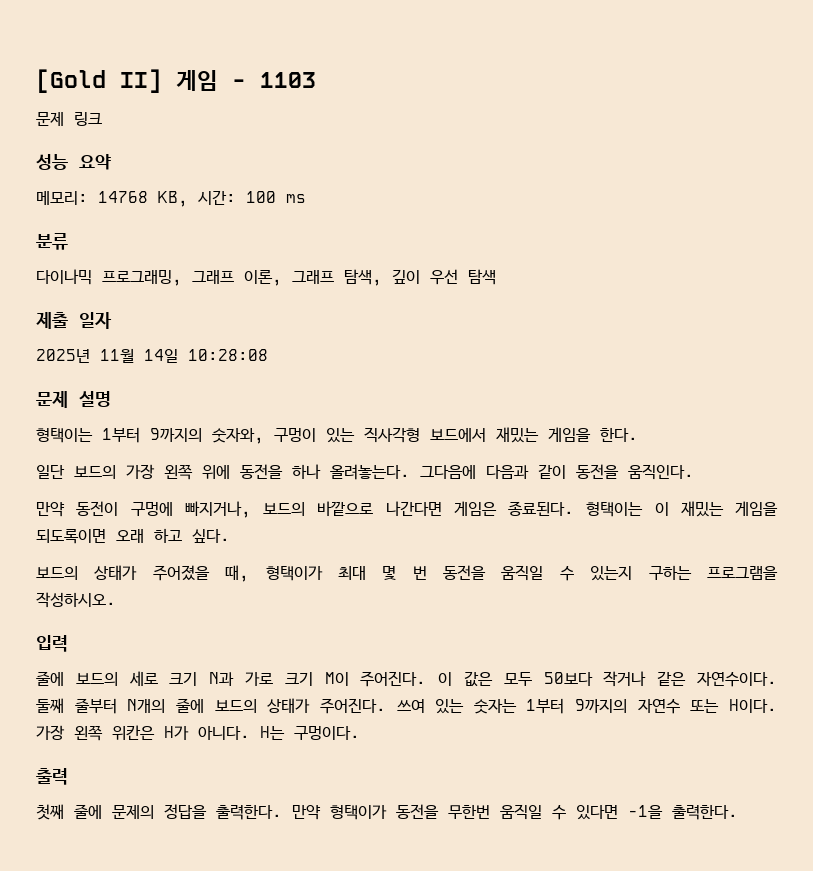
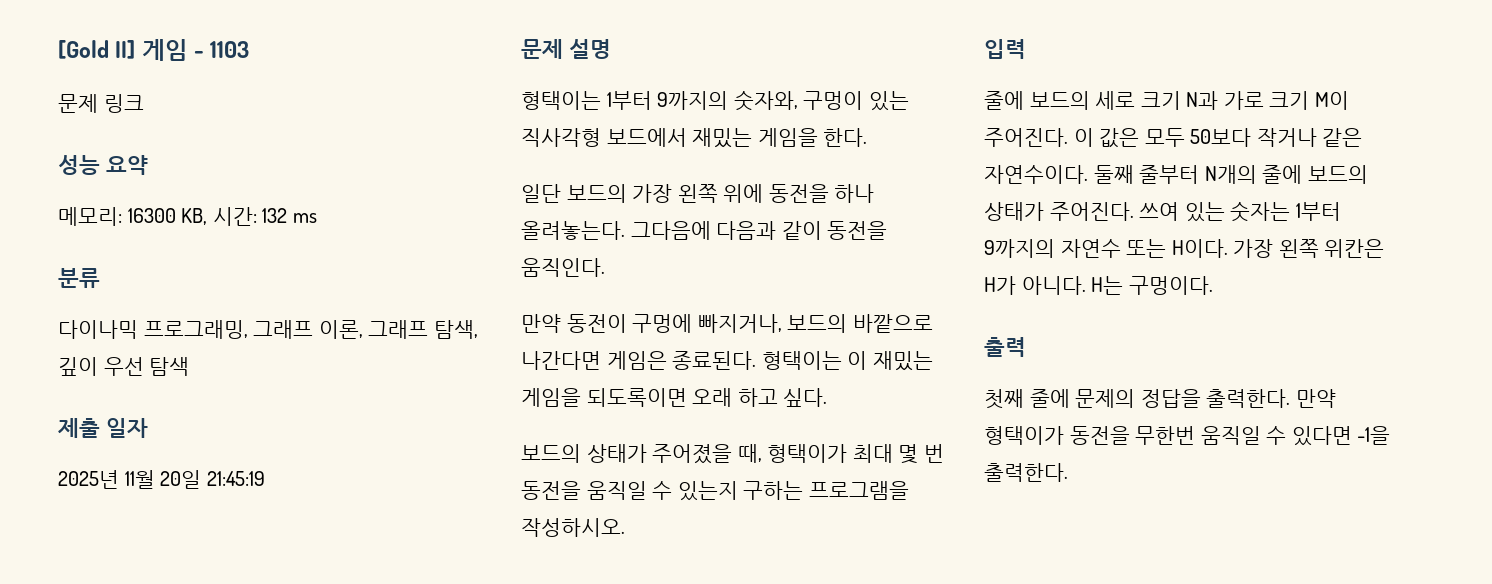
[98,191,148,203] 14768 -> [127,208,176,223] 16300
[246,191,276,203] 100 -> [262,208,288,223] 132
[144,349,268,363] 14일 10:28:08 -> [160,470,265,489] 20일 21:45:19

